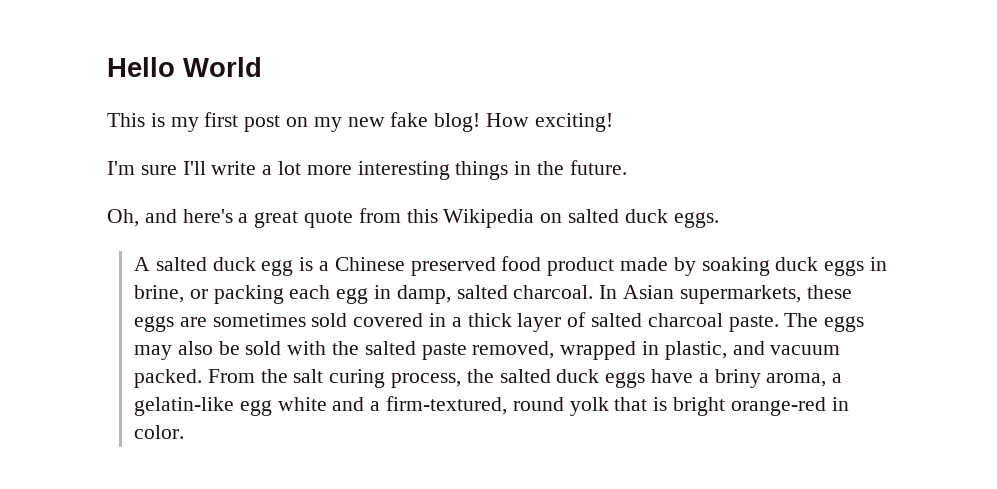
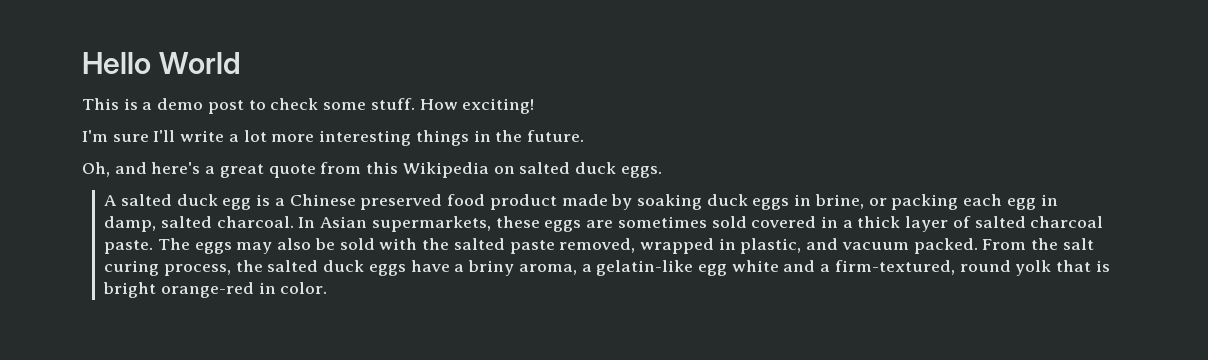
[170,112,481,132] my first post on my new fake blog! -> [142,98,415,114] a demo post to check some stuff.

